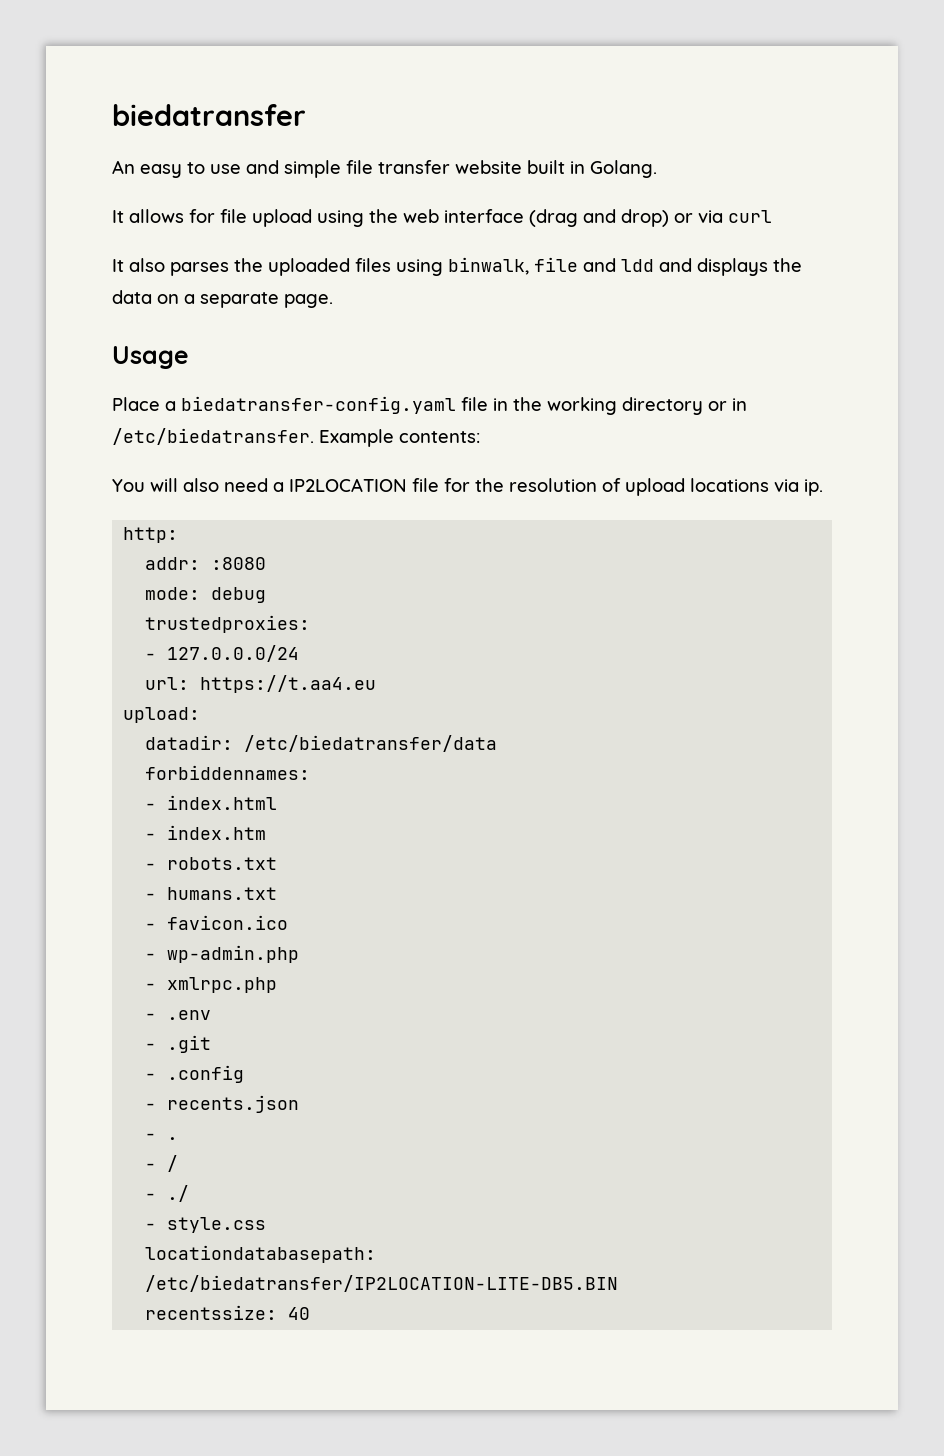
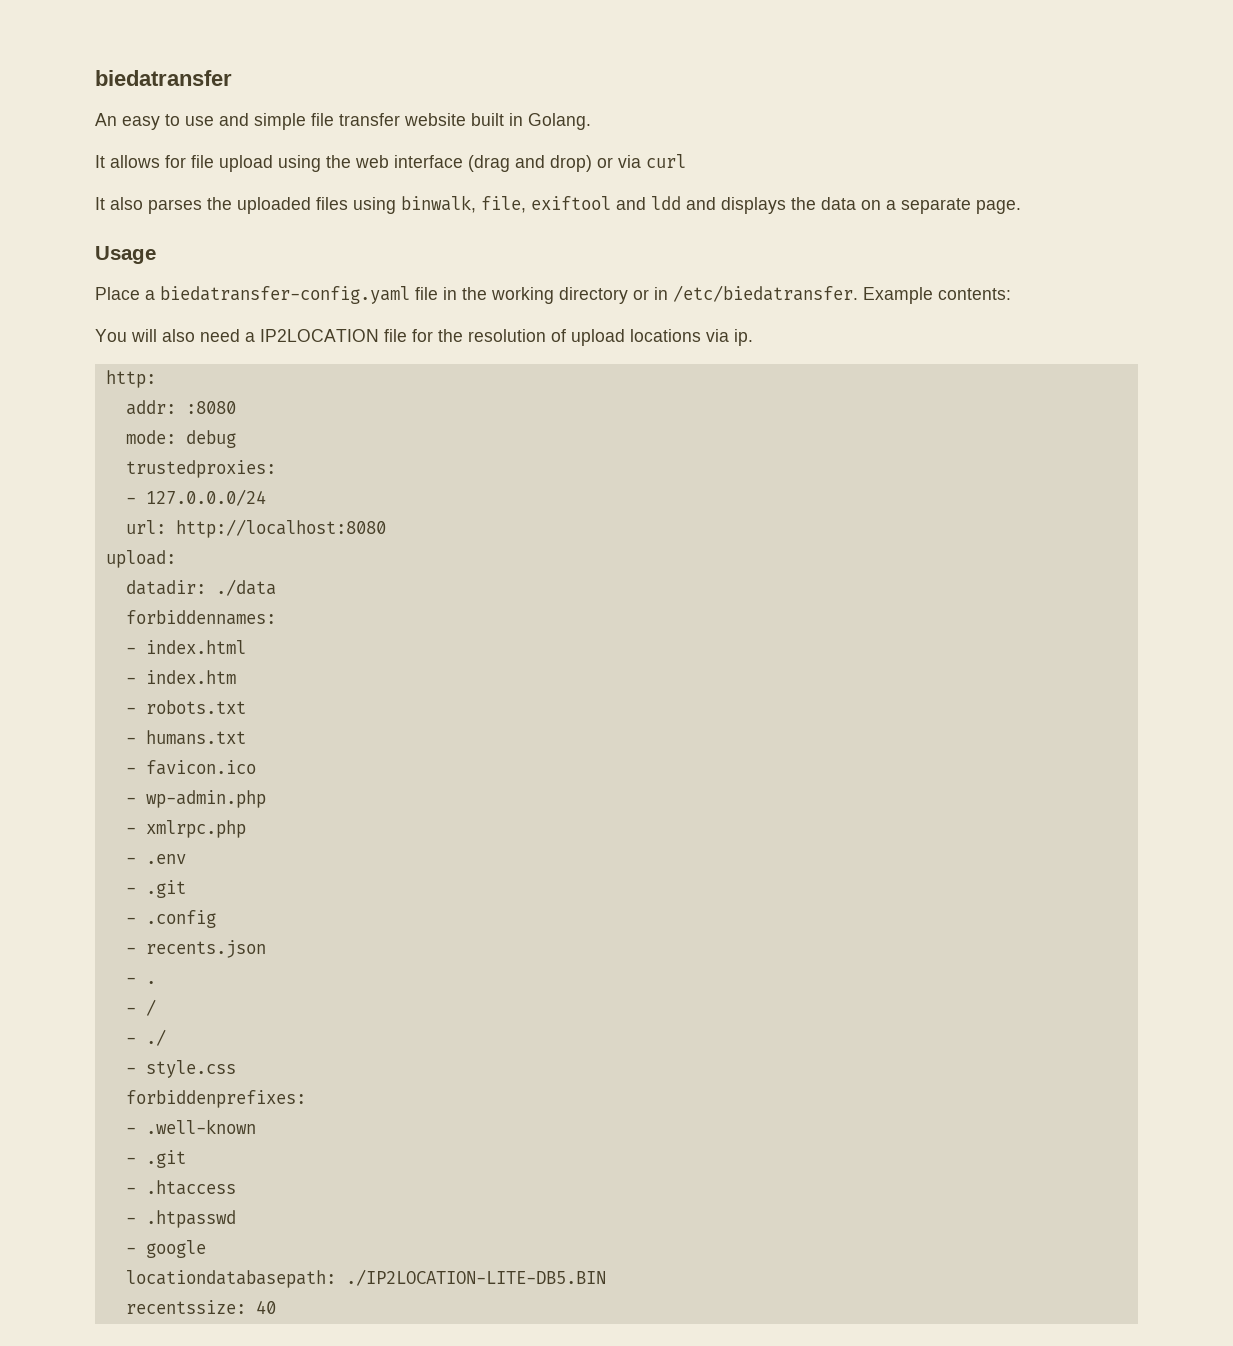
[534,257,578,272] file -> [481,196,611,213] file, exiftool
[200,675,377,693] https://t.aa4.eu -> [175,519,386,538] http://localhost:8080
[244,735,498,752] /etc/biedatransfer/data -> [215,579,276,596] ./data
(267, 1225) none -> [125,1090,306,1108] [125,1119,256,1134] [125,1150,186,1168] [125,1180,236,1195] [125,1210,236,1228] [125,1240,206,1258] // forbiddenprefixes: // - .well-known // - .git // - .htaccess // - .htpasswd // - google
[145,1275,619,1292] /etc/biedatransfer/IP2LOCATION-LITE-DB5.BIN -> [345,1269,606,1286] ./IP2LOCATION-LITE-DB5.BIN

